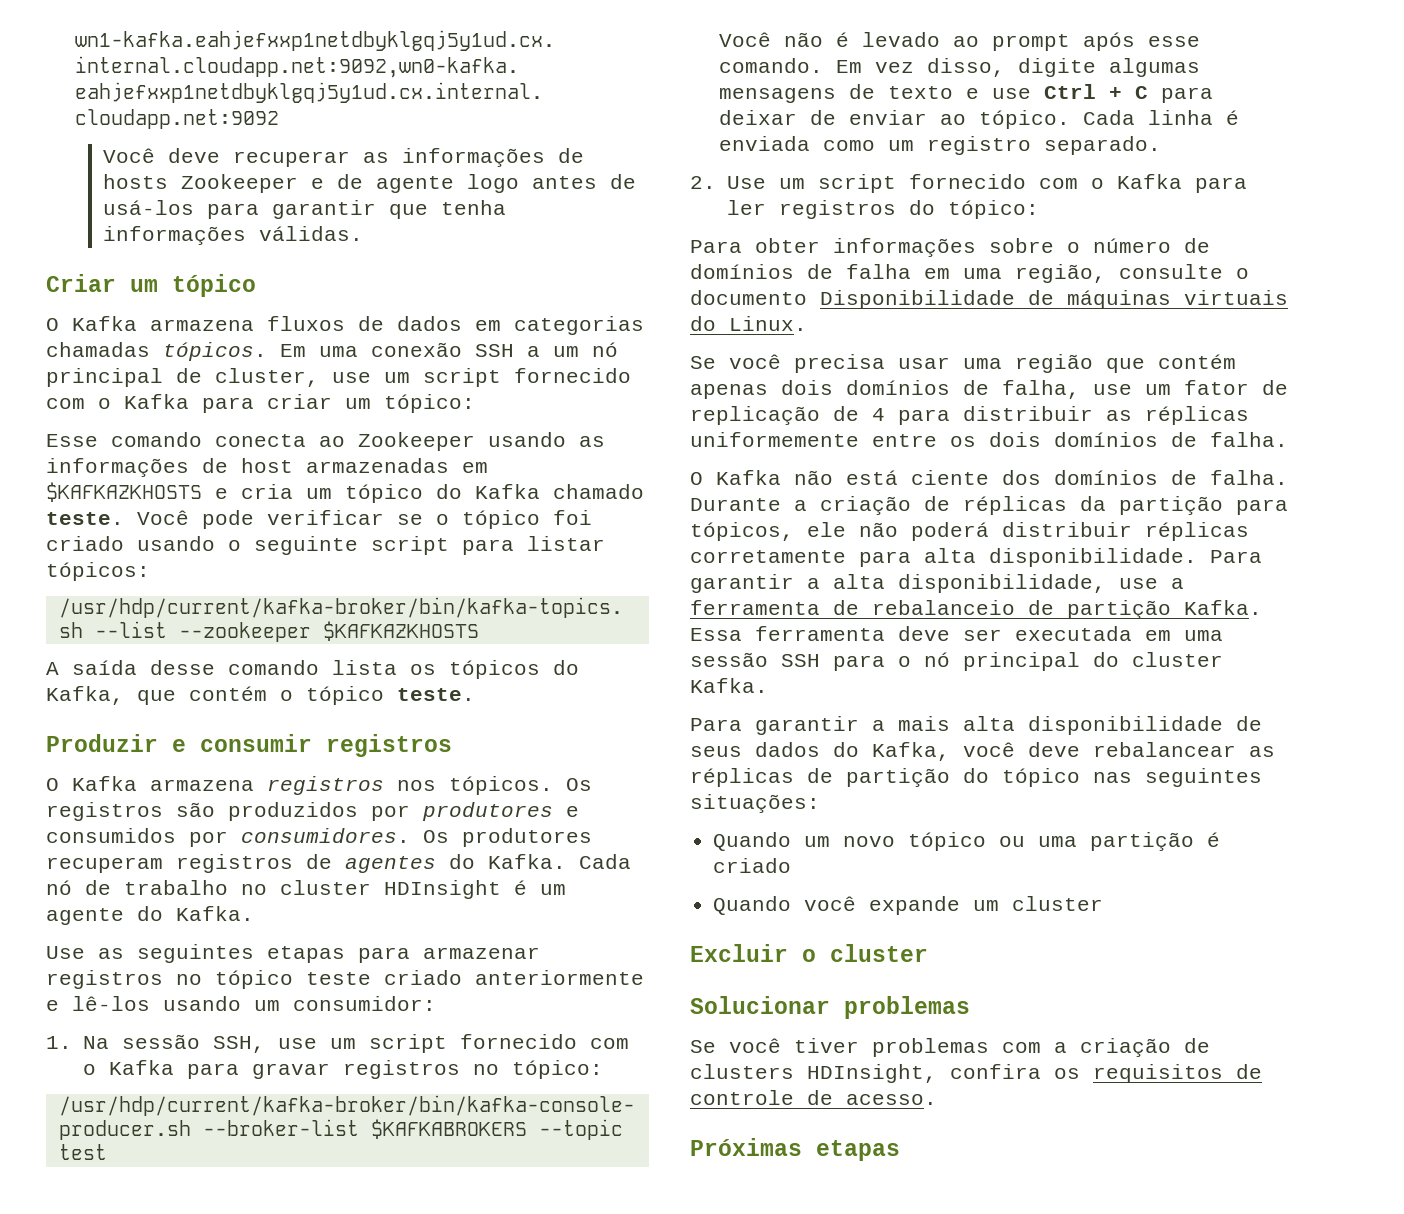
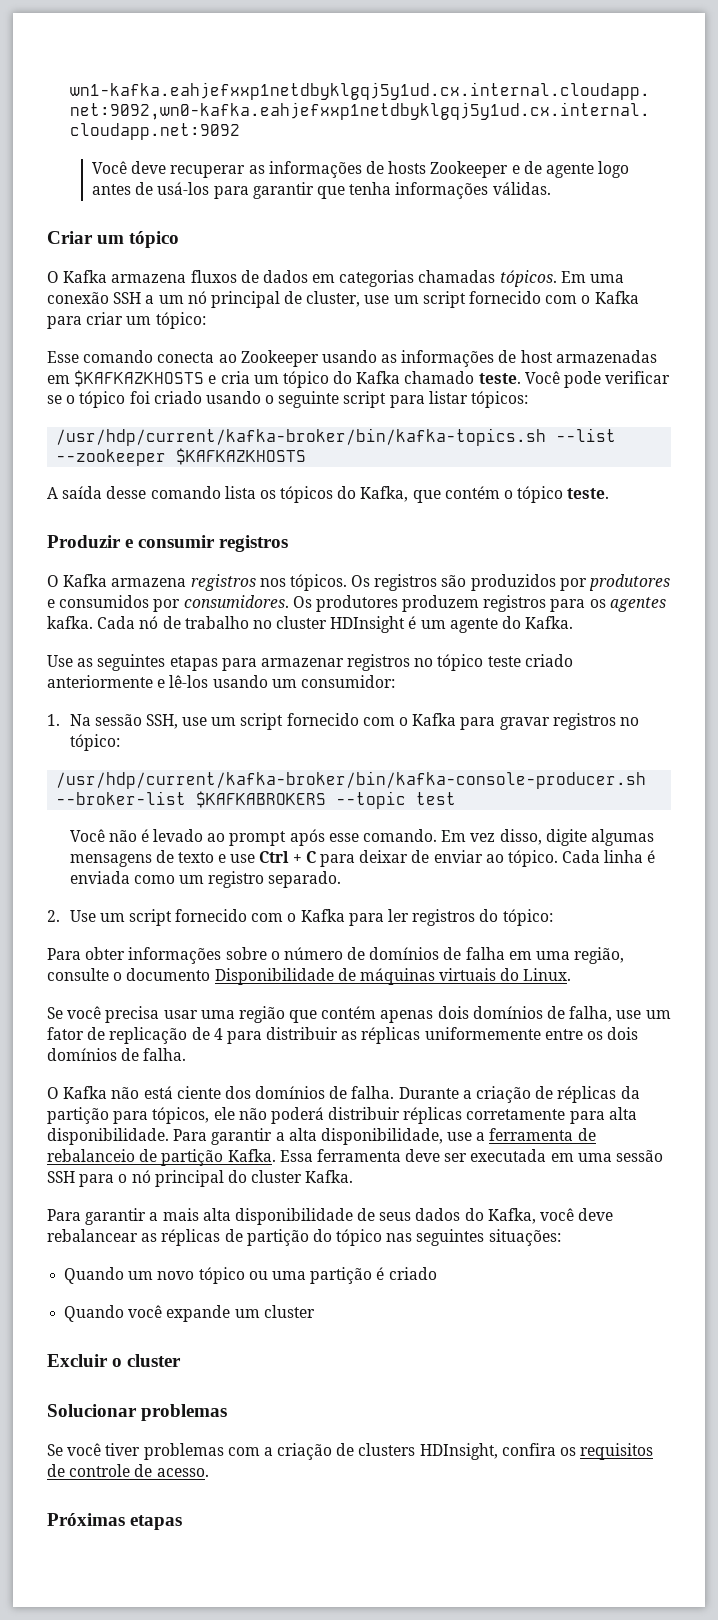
[46,854,566,873] recuperam registros de agentes do Kafka. -> [402,595,666,612] [47,616,93,629] produzem registros para os agentes kafka.

